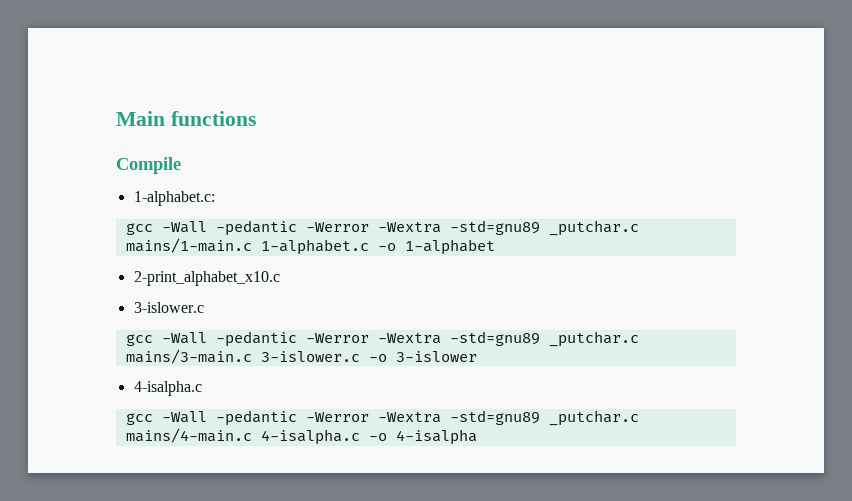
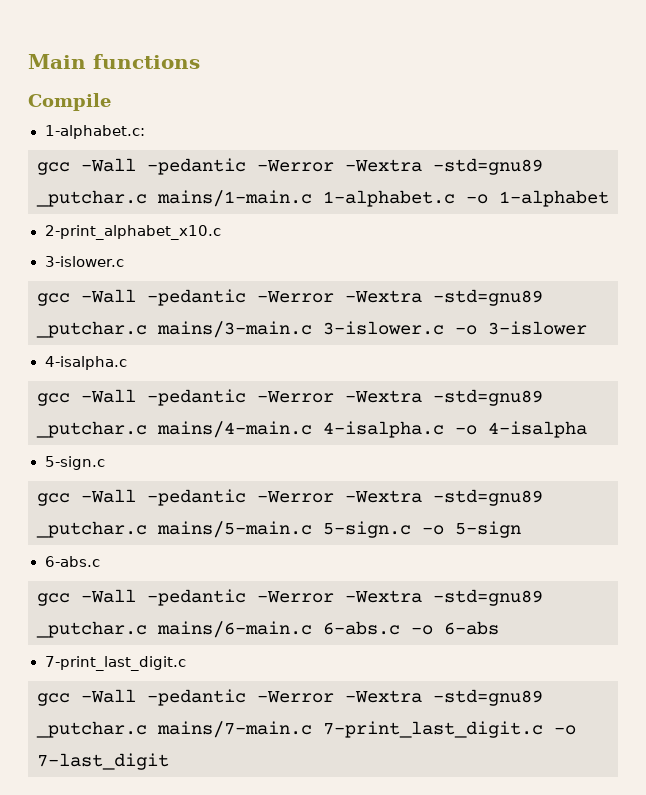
(477, 437) none -> [44,456,105,470] [37,489,543,506] [36,521,521,538] [44,556,100,567] [37,589,543,606] [36,621,499,638] [44,656,186,671] [37,689,543,706] [36,721,576,738] [37,753,169,770] // 5-sign.c // gcc -Wall -pedantic -Werror -Wextra -std=gnu89 _putchar.c mains/5-main.c 5-sign.c -o 5-sign // 6-abs.c // gcc -Wall -pedantic -Werror -Wextra -std=gnu89 _putchar.c mains/6-main.c 6-abs.c -o 6-abs // 7-print_last_digit.c // gcc -Wall -pedantic -Werror -Wextra -std=gnu89 _putchar.c mains/7-main.c 7-print_last_digit.c -o 7-last_digit

